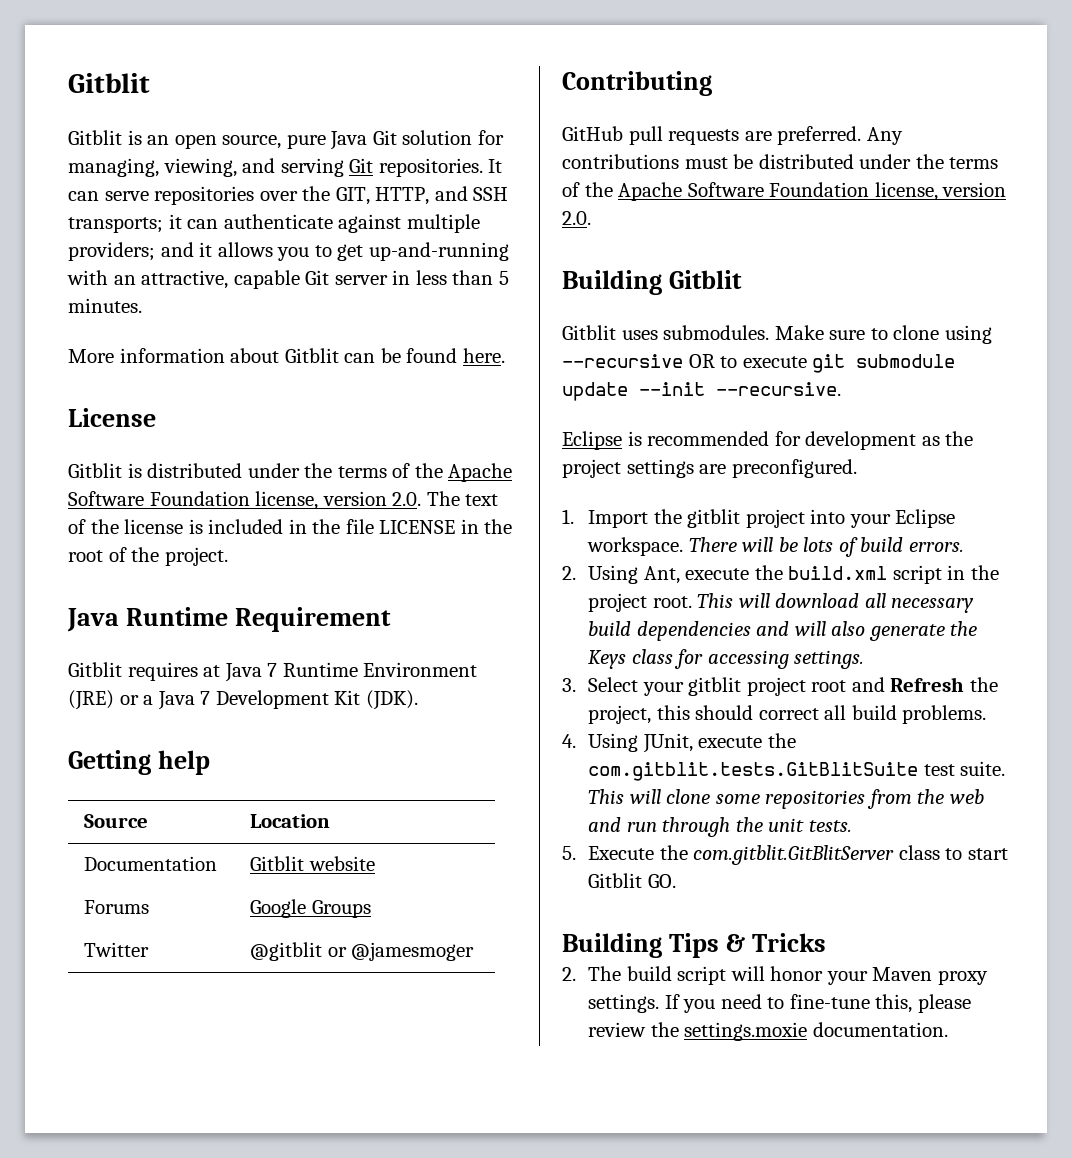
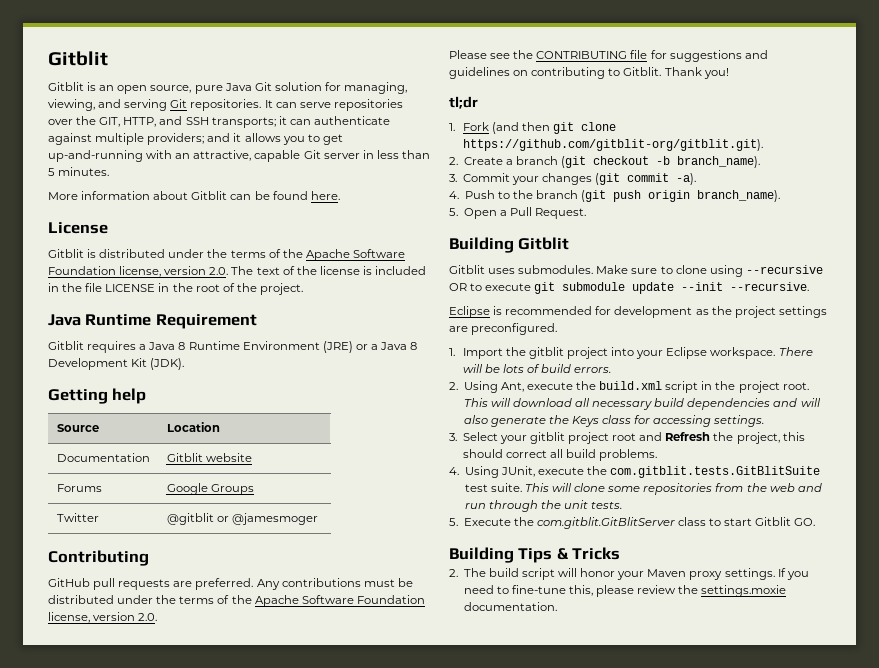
[203,663,278,682] at Java 7 -> [139,342,186,350] a Java 8
[200,691,211,705] 7 -> [410,342,418,350] 8
(591, 218) none -> [449,50,768,62] [449,67,729,79] [449,96,478,109] [449,122,617,134] [462,139,763,151] [449,156,761,168] [449,173,697,185] [449,190,781,202] [449,207,587,219] // Please see the CONTRIBUTING file for suggestions and guidelines on contributing to Gitblit. Thank you! // tl;dr // 1. Fork (and then git clone https://github.com/gitblit-org/gitblit.git). // 2. Create a branch (git checkout -b branch_name). // 3. Commit your changes (git commit -a). // 4. Push to the branch (git push origin branch_name). // 5. Open a Pull Request.

